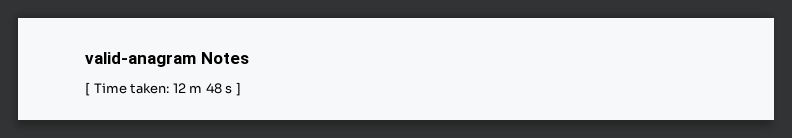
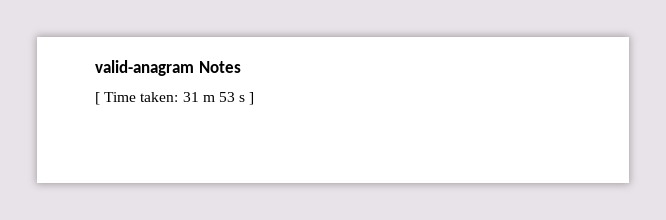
[172,83,222,94] 12 m 48 -> [182,92,235,102] 31 m 53

